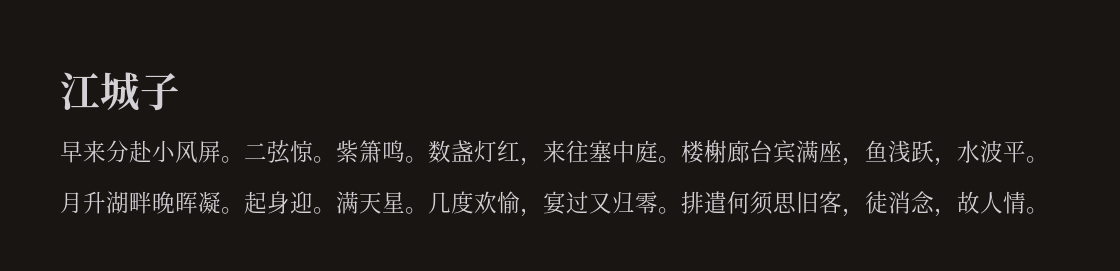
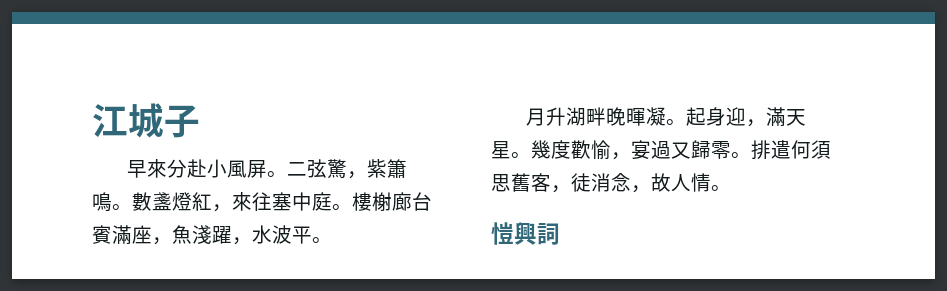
[83,140,934,166] 来分赴小风屏。二弦惊。紫箫鸣。数盏灯红，来往塞中庭。楼榭廊台宾满座，鱼浅跃 -> [147,159,408,179] [92,192,432,212] [92,225,232,245] 來分赴小風屏。二弦驚，紫簫鳴。數盞燈紅，來往塞中庭。樓榭廊台賓滿座，魚淺躍
[175,191,198,214] 晖 -> [626,108,647,126] 暉
[313,191,635,217] 。满天星。几度欢愉，宴过又归 -> [746,107,807,127] [491,140,711,160] ，滿天星。幾度歡愉，宴過又歸
[750,191,819,215] 须思旧 -> [811,140,831,159] [491,173,531,192] 須思舊
(1049, 210) none -> [491,222,560,245] // 愷興詞

